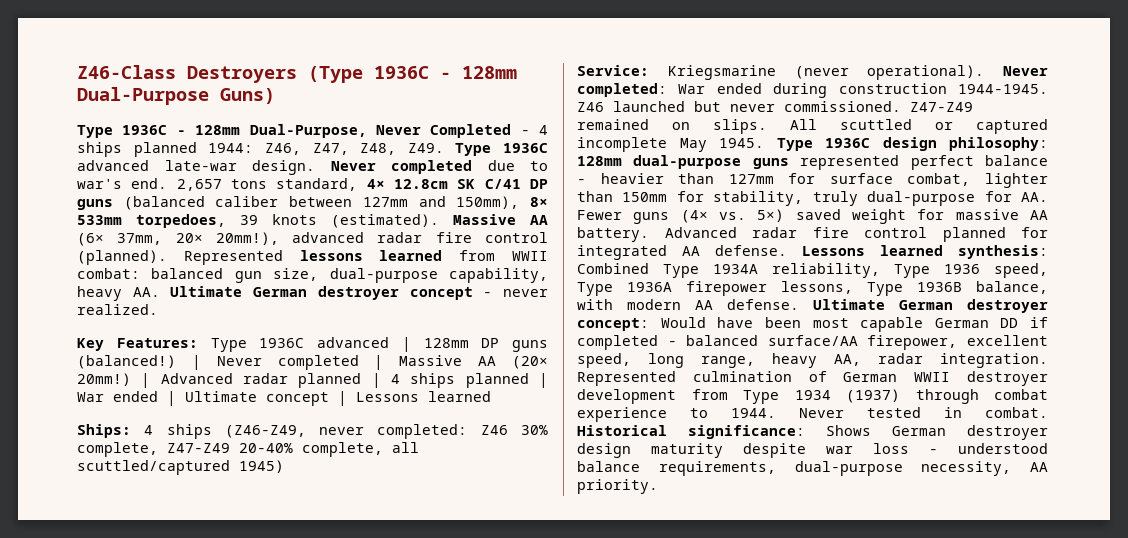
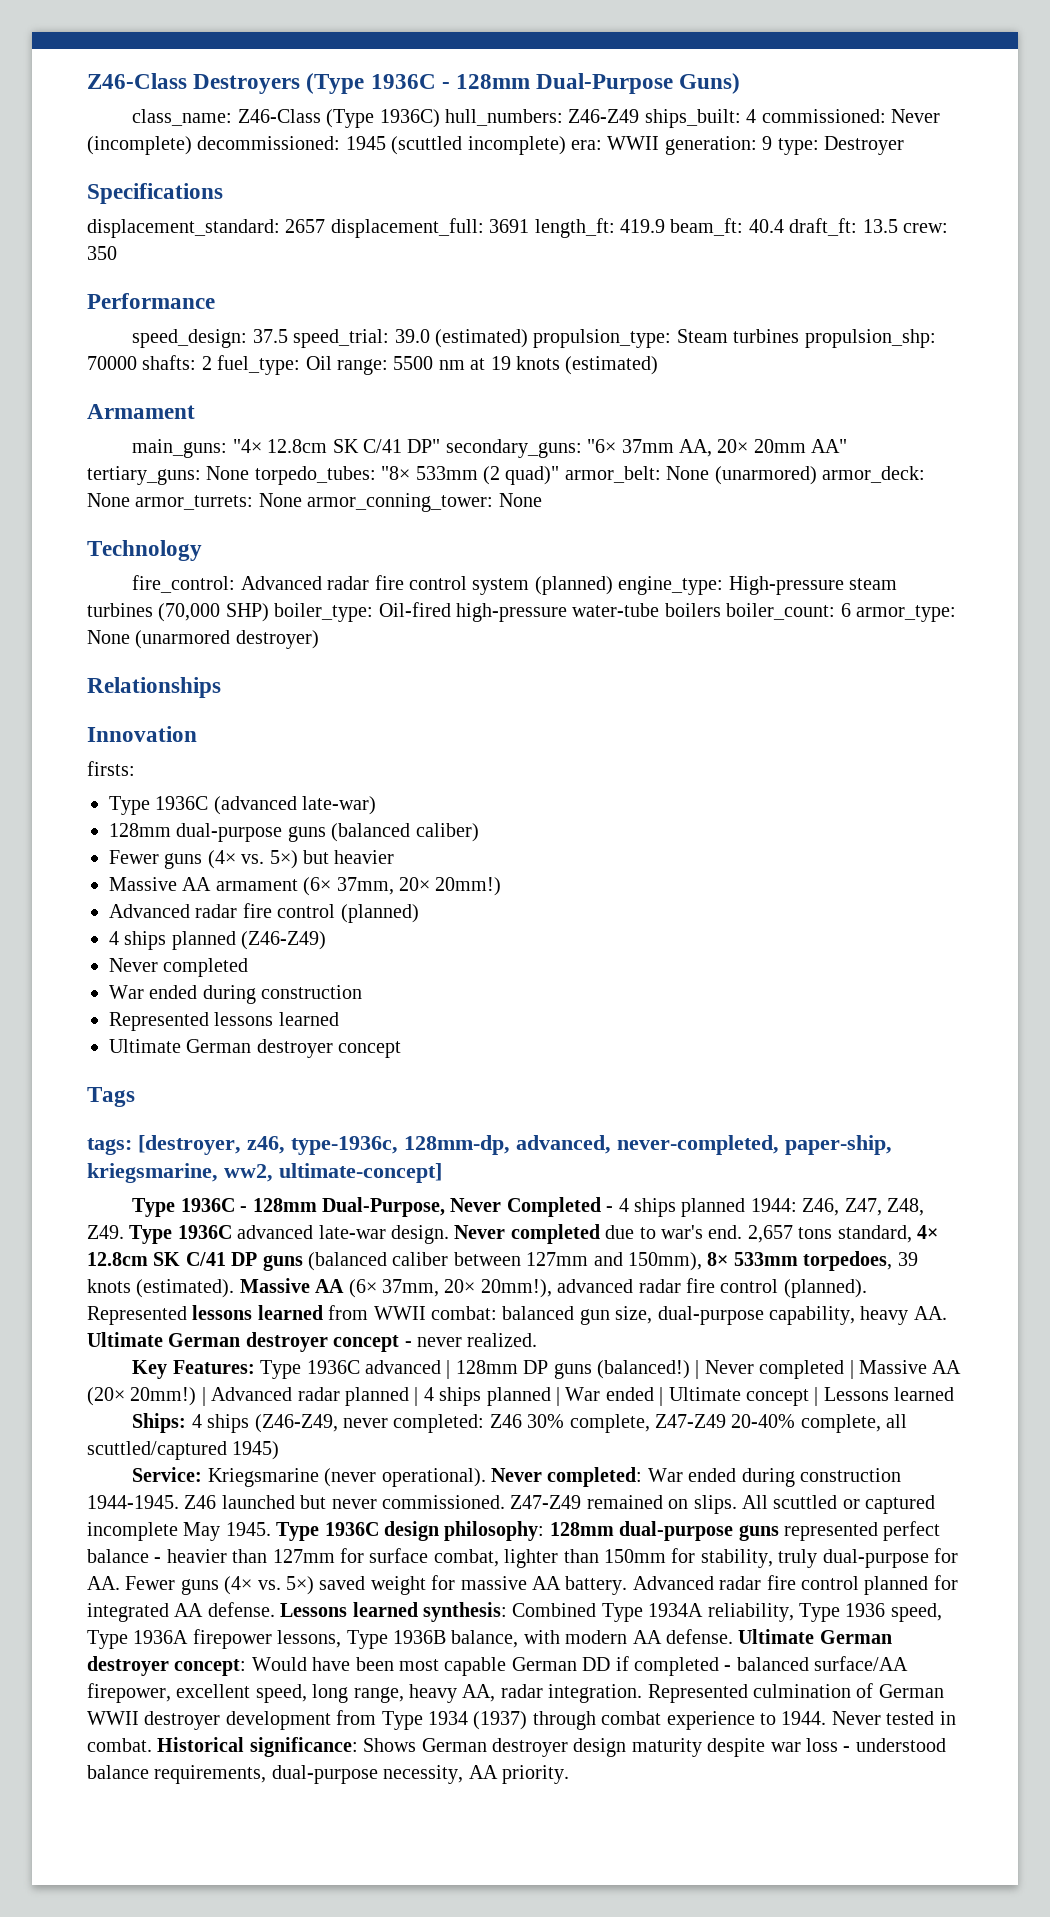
(275, 96) none -> [132,109,940,128] [87,136,904,155] [87,183,223,204] [87,218,948,238] [87,246,117,260] [87,293,215,309] [132,329,936,348] [87,355,659,375] [87,404,195,419] [132,439,848,458] [87,466,925,485] [87,493,542,512] [87,540,202,561] [132,575,897,595] [87,602,956,622] [87,630,319,649] [87,677,221,698] [87,726,197,742] [87,761,135,776] [109,796,377,815] [109,823,479,842] [109,850,395,869] [109,877,502,896] [109,903,419,923] [109,931,327,950] [109,958,249,977] [109,985,363,1004] [109,1012,339,1031] [109,1039,402,1058] [87,1087,135,1107] [87,1135,892,1155] [87,1163,442,1183] // class_name: Z46-Class (Type 1936C) hull_numbers: Z46-Z49 ships_built: 4 commissioned: Never (incomplete) decommissioned: 1945 (scuttled incomplete) era: WWII generation: 9 type: Destroyer // Specifications // displacement_standard: 2657 displacement_full: 3691 length_ft: 419.9 beam_ft: 40.4 draft_ft: 13.5 crew: 350 // Performance // speed_design: 37.5 speed_trial: 39.0 (estimated) propulsion_type: Steam turbines propulsion_shp: 70000 shafts: 2 fuel_type: Oil range: 5500 nm at 19 knots (estimated) // Armament // main_guns: "4× 12.8cm SK C/41 DP" secondary_guns: "6× 37mm AA, 20× 20mm AA" tertiary_guns: None torpedo_tubes: "8× 533mm (2 quad)" armor_belt: None (unarmored) armor_deck: None armor_turrets: None armor_conning_tower: None // Technology // fire_control: Advanced radar fire control system (planned) engine_type: High-pressure steam turbines (70,000 SHP) boiler_type: Oil-fired high-pressure water-tube boilers boiler_count: 6 armor_type: None (unarmored destroyer) // Relationships // Innovation // firsts: // Type 1936C (advanced late-war) // 128mm dual-purpose guns (balanced caliber) // Fewer guns (4× vs. 5×) but heavier // Massive AA armament (6× 37mm, 20× 20mm!) // Advanced radar fire control (planned) // 4 ships planned (Z46-Z49) // Never completed // War ended during construction // Represented lessons learned // Ultimate German destroyer concept // Tags // tags: [destroyer, z46, type-1936c, 128mm-dp, advanced, never-completed, paper-ship, kriegsmarine, ww2, ultimate-concept]

